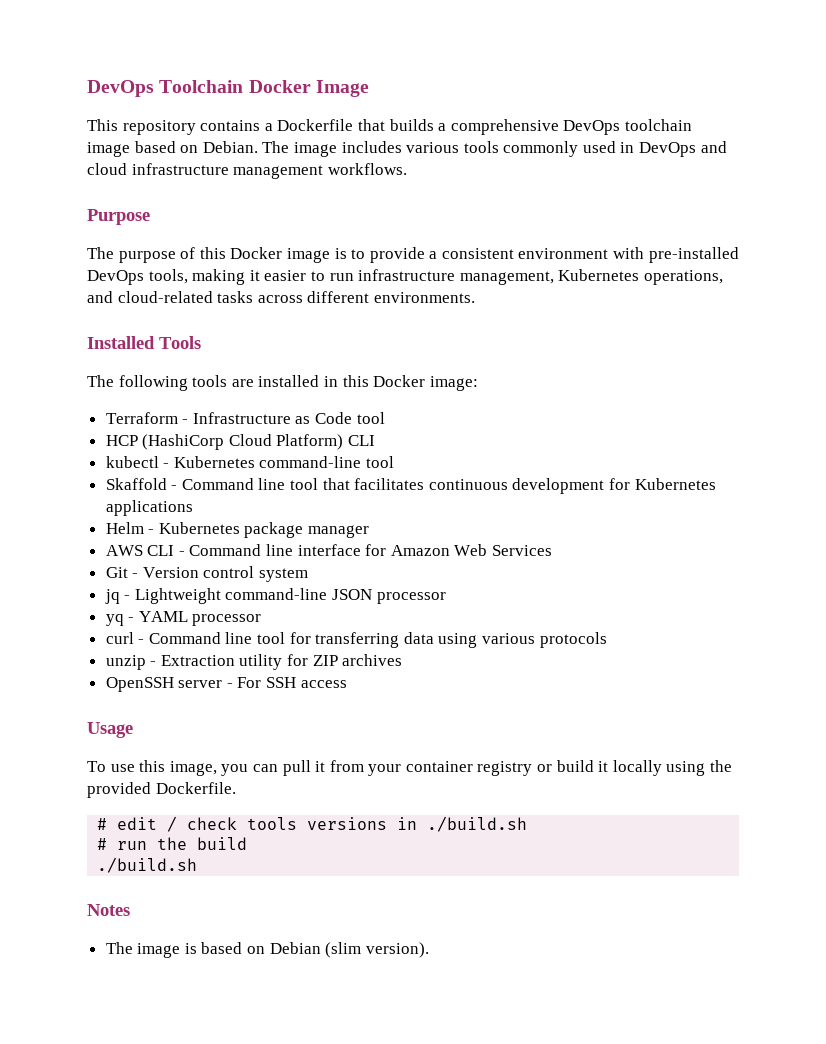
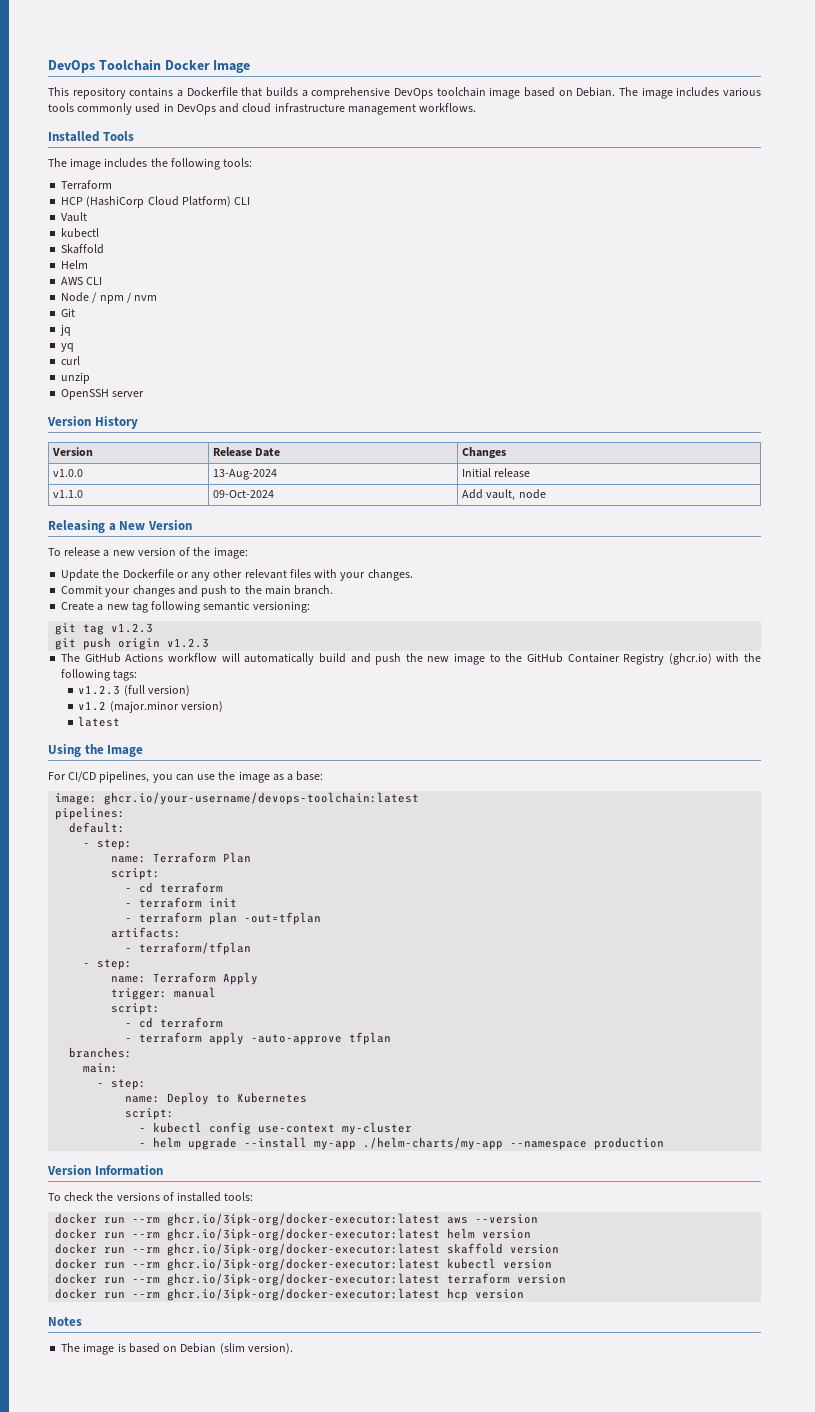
[87,209,150,225] [87,247,739,263] [87,269,723,285] [87,291,475,303] [87,336,201,349] [87,375,478,391] [105,412,385,424] Purpose // The purpose of this Docker image is to provide a consistent environment with pre-installed DevOps tools, making it easier to run infrastructure management, Kubernetes operations, and cloud-related tasks across different environments. // Installed Tools // The following tools are installed in this Docker image: // Terraform - Infrastructure as Code tool -> [48,131,134,142] [48,158,253,170] [61,180,113,190] Installed Tools // The image includes the following tools: // Terraform
[105,456,395,468] [105,478,716,494] [105,500,193,516] [105,522,370,538] [105,544,553,556] [105,566,309,582] [104,588,446,604] [105,611,262,626] [105,632,607,648] [105,654,403,670] [105,677,347,692] [87,722,133,738] [87,760,733,776] [87,782,236,798] [97,816,528,832] [97,837,248,850] [97,857,198,873] // kubectl - Kubernetes command-line tool // Skaffold - Command line tool that facilitates continuous development for Kubernetes applications // Helm - Kubernetes package manager // AWS CLI - Command line interface for Amazon Web Services // Git - Version control system // jq - Lightweight command-line JSON processor // yq - YAML processor // curl - Command line tool for transferring data using various protocols // unzip - Extraction utility for ZIP archives // OpenSSH server - For SSH access // Usage // To use this image, you can pull it from your container registry or build it locally using the provided Dockerfile. // # edit / check tools versions in ./build.sh // # run the build // ./build.sh -> [61,212,88,222] [61,228,100,238] [61,244,105,254] [61,260,89,269] [61,277,103,285] [61,292,158,304] [61,308,76,317] [60,324,72,336] [61,343,75,352] [61,356,81,365] [61,372,91,384] [61,389,145,400] [47,416,138,429] [52,447,94,456] [213,447,281,457] [462,447,507,459] [53,469,84,477] [213,469,278,480] [462,468,531,478] [53,490,84,498] [213,490,275,498] [462,489,546,501] [48,520,192,533] [48,547,248,559] [61,569,413,581] [61,585,334,597] [61,601,310,613] [55,623,154,635] [55,637,210,650] [61,653,761,665] [61,669,138,681] [78,685,190,696] [78,701,223,713] [78,716,121,727] [48,744,144,757] [48,771,324,783] [55,792,420,805] [55,807,126,820] [69,822,126,833] [83,839,133,850] [111,852,252,863] [111,868,161,880] [125,882,224,893] [125,897,238,908] [125,912,322,925] [111,927,182,938] [125,942,252,955] [83,959,133,970] [111,972,259,985] [111,987,217,1000] [111,1003,161,1015] [125,1017,224,1028] [125,1032,392,1045] [69,1047,133,1058] [83,1063,119,1073] [97,1079,147,1090] [125,1092,308,1105] [125,1108,175,1120] [139,1122,413,1135] [139,1137,665,1150] [47,1165,163,1176] [48,1192,254,1202] [55,1213,539,1226] [55,1228,532,1241] [55,1243,560,1256] [55,1258,553,1271] [55,1273,567,1286] [55,1288,525,1301] // Vault // kubectl // Skaffold // Helm // AWS CLI // Node / npm / nvm // Git // jq // yq // curl // unzip // OpenSSH server // Version History // Version | Release Date | Changes // v1.0.0 | 13-Aug-2024 | Initial release // v1.1.0 | 09-Oct-2024 | Add vault, node // Releasing a New Version // To release a new version of the image: // Update the Dockerfile or any other relevant files with your changes. // Commit your changes and push to the main branch. // Create a new tag following semantic versioning: // git tag v1.2.3 // git push origin v1.2.3 // The GitHub Actions workflow will automatically build and push the new image to the GitHub Container Registry (ghcr.io) with the following tags: // v1.2.3 (full version) // v1.2 (major.minor version) // latest // Using the Image // For CI/CD pipelines, you can use the image as a base: // image: ghcr.io/your-username/devops-toolchain:latest // pipelines: // default: // - step: // name: Terraform Plan // script: // - cd terraform // - terraform init // - terraform plan -out=tfplan // artifacts: // - terraform/tfplan // - step: // name: Terraform Apply // trigger: manual // script: // - cd terraform // - terraform apply -auto-approve tfplan // branches: // main: // - step: // name: Deploy to Kubernetes // script: // - kubectl config use-context my-cluster // - helm upgrade --install my-app ./helm-charts/my-app --namespace production // Version Information // To check the versions of installed tools: // docker run --rm ghcr.io/3ipk-org/docker-executor:latest aws --version // docker run --rm ghcr.io/3ipk-org/docker-executor:latest helm version // docker run --rm ghcr.io/3ipk-org/docker-executor:latest skaffold version // docker run --rm ghcr.io/3ipk-org/docker-executor:latest kubectl version // docker run --rm ghcr.io/3ipk-org/docker-executor:latest terraform version // docker run --rm ghcr.io/3ipk-org/docker-executor:latest hcp version

